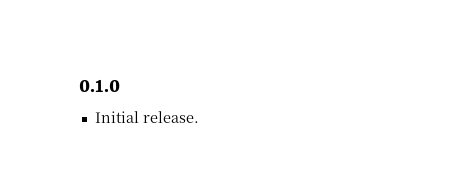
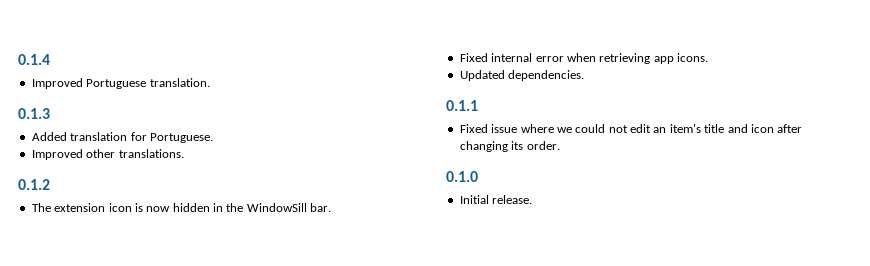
(79, 85) none -> [18,54,50,65] [31,78,210,89] [18,108,50,119] [31,132,213,143] [31,149,184,160] [18,179,50,190] [31,203,332,212] [459,53,708,64] [459,70,585,81] [446,100,478,111] [459,124,803,133] [459,141,560,152] 0.1.4 // Improved Portuguese translation. // 0.1.3 // Added translation for Portuguese. // Improved other translations. // 0.1.2 // The extension icon is now hidden in the WindowSill bar. // Fixed internal error when retrieving app icons. // Updated dependencies. // 0.1.1 // Fixed issue where we could not edit an item's title and icon after changing its order. //

